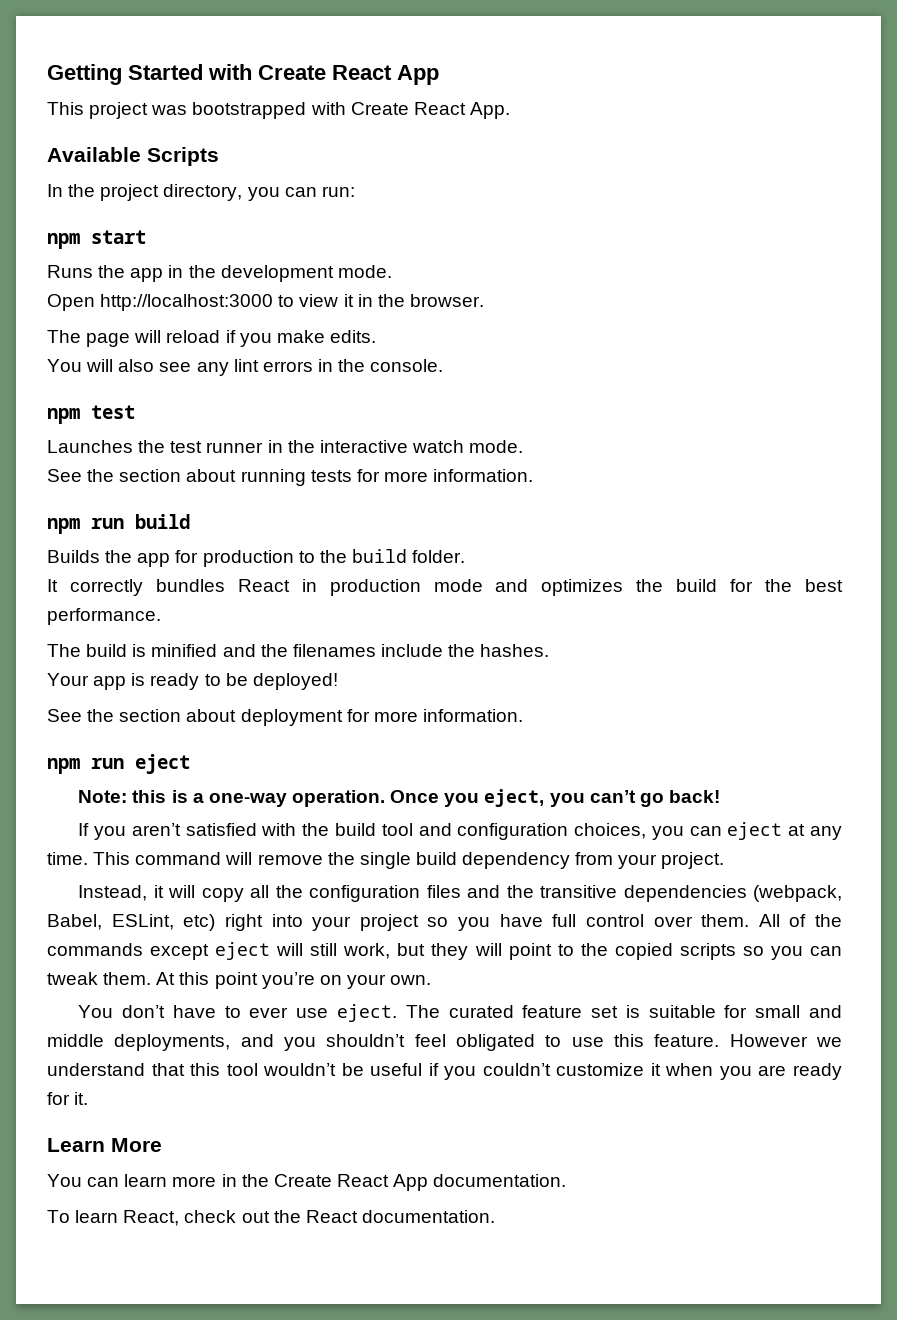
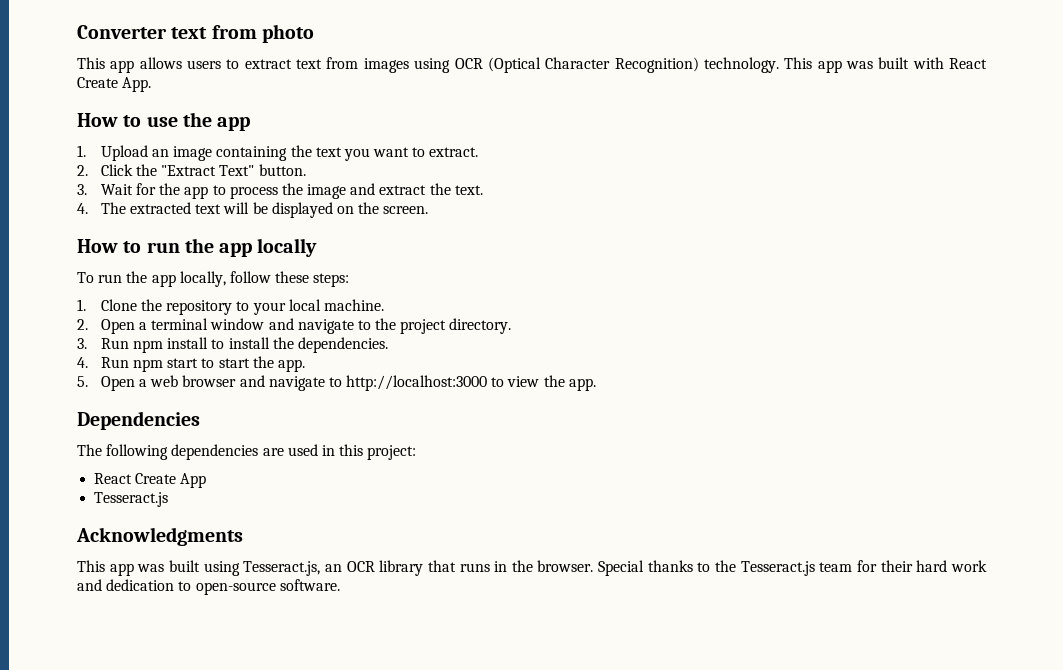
[47,64,439,85] [47,102,510,119] [47,147,219,166] [47,184,355,201] [47,230,146,249] [47,265,392,282] [47,294,484,311] [47,330,376,347] [47,359,444,376] [47,405,135,424] [47,440,524,453] [47,469,534,486] [47,514,190,534] [47,549,466,567] [47,579,843,596] [47,608,161,625] [47,644,550,657] [47,673,338,690] [47,709,523,726] [47,754,190,774] [78,789,720,807] [78,822,843,840] [47,852,725,869] [78,885,842,902] [47,914,842,931] [47,942,842,960] [47,972,432,989] [78,1004,843,1022] [47,1034,843,1051] [47,1063,842,1080] [47,1092,89,1105] [47,1138,162,1152] [47,1174,567,1191] [47,1210,495,1226] Getting Started with Create React App // This project was bootstrapped with Create React App. // Available Scripts // In the project directory, you can run: // npm start // Runs the app in the development mode. // Open http://localhost:3000 to view it in the browser. // The page will reload if you make edits. // You will also see any lint errors in the console. // npm test // Launches the test runner in the interactive watch mode. // See the section about running tests for more information. // npm run build // Builds the app for production to the build folder. // It correctly bundles React in production mode and optimizes the build for the best performance. // The build is minified and the filenames include the hashes. // Your app is ready to be deployed! // See the section about deployment for more information. // npm run eject // Note: this is a one-way operation. Once you eject, you can’t go back! // If you aren’t satisfied with the build tool and configuration choices, you can eject at any time. This command will remove the single build dependency from your project. // Instead, it will copy all the configuration files and the transitive dependencies (webpack, Babel, ESLint, etc) right into your project so you have full control over them. All of the commands except eject will still work, but they will point to the copied scripts so you can tweak them. At this point you’re on your own. // You don’t have to ever use eject. The curated feature set is suitable for small and middle deployments, and you shouldn’t feel obligated to use this feature. However we understand that this tool wouldn’t be useful if you couldn’t customize it when you are ready for it. // Learn More // You can learn more in the Create React App documentation. // To learn React, check out the React documentation. -> [77,24,314,43] [77,57,988,73] [77,77,152,92] [77,112,251,131] [77,145,479,161] [77,164,306,176] [77,183,483,199] [77,202,429,218] [77,238,318,257] [77,271,350,287] [77,299,384,315] [77,318,512,334] [77,337,388,353] [77,356,305,372] [77,375,596,391] [77,411,200,430] [77,444,417,460] [94,473,207,488] [94,492,169,507] [76,527,243,546] [77,560,988,576] [77,579,340,595] Converter text from photo // This app allows users to extract text from images using OCR (Optical Character Recognition) technology. This app was built with React Create App. // How to use the app // 1. Upload an image containing the text you want to extract. // 2. Click the "Extract Text" button. // 3. Wait for the app to process the image and extract the text. // 4. The extracted text will be displayed on the screen. // How to run the app locally // To run the app locally, follow these steps: // 1. Clone the repository to your local machine. // 2. Open a terminal window and navigate to the project directory. // 3. Run npm install to install the dependencies. // 4. Run npm start to start the app. // 5. Open a web browser and navigate to http://localhost:3000 to view the app. // Dependencies // The following dependencies are used in this project: // React Create App // Tesseract.js // Acknowledgments // This app was built using Tesseract.js, an OCR library that runs in the browser. Special thanks to the Tesseract.js team for their hard work and dedication to open-source software.

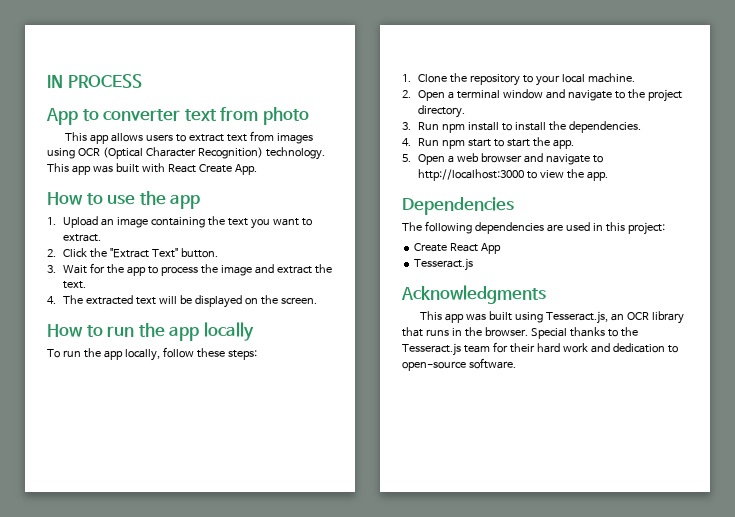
[77,25,167,39] Converter -> [47,74,142,88] [46,108,181,125] IN PROCESS // App to converter
[94,473,177,484] React Create -> [414,243,479,252] Create React

